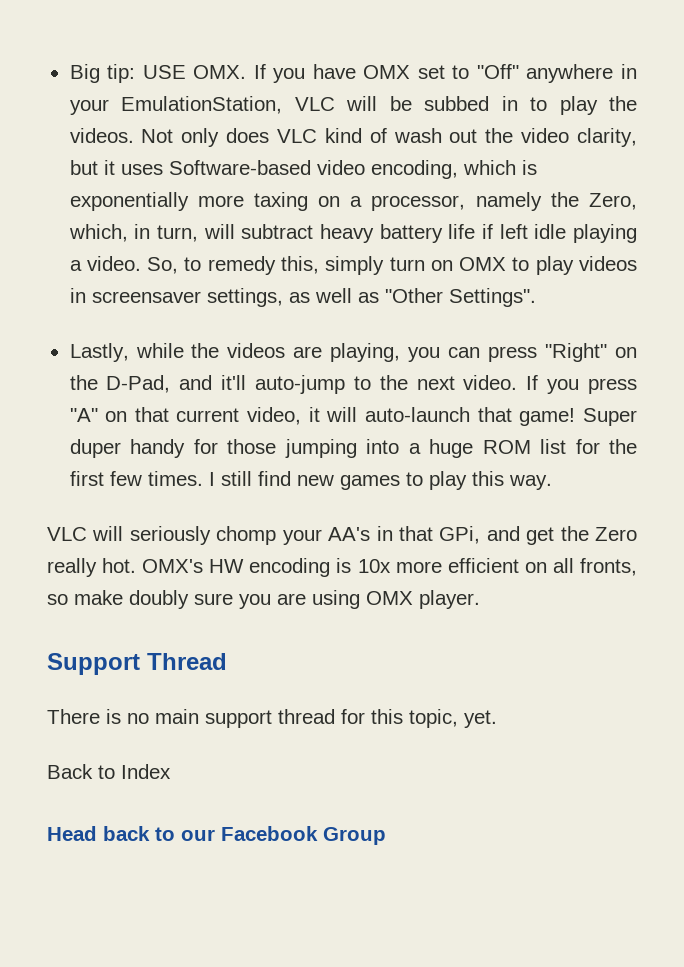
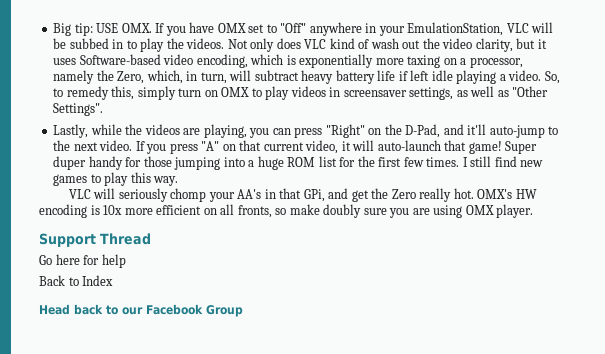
[47,709,497,728] There is no main support thread for this topic, yet. -> [39,254,126,268] Go here for help

